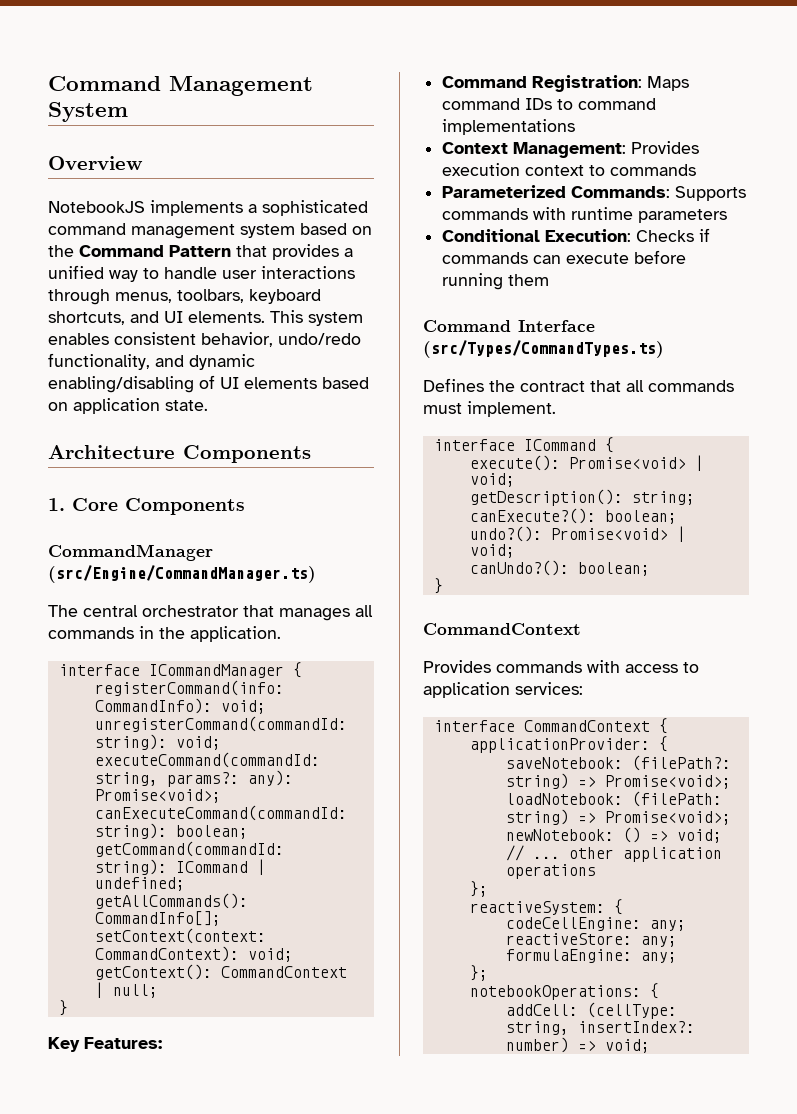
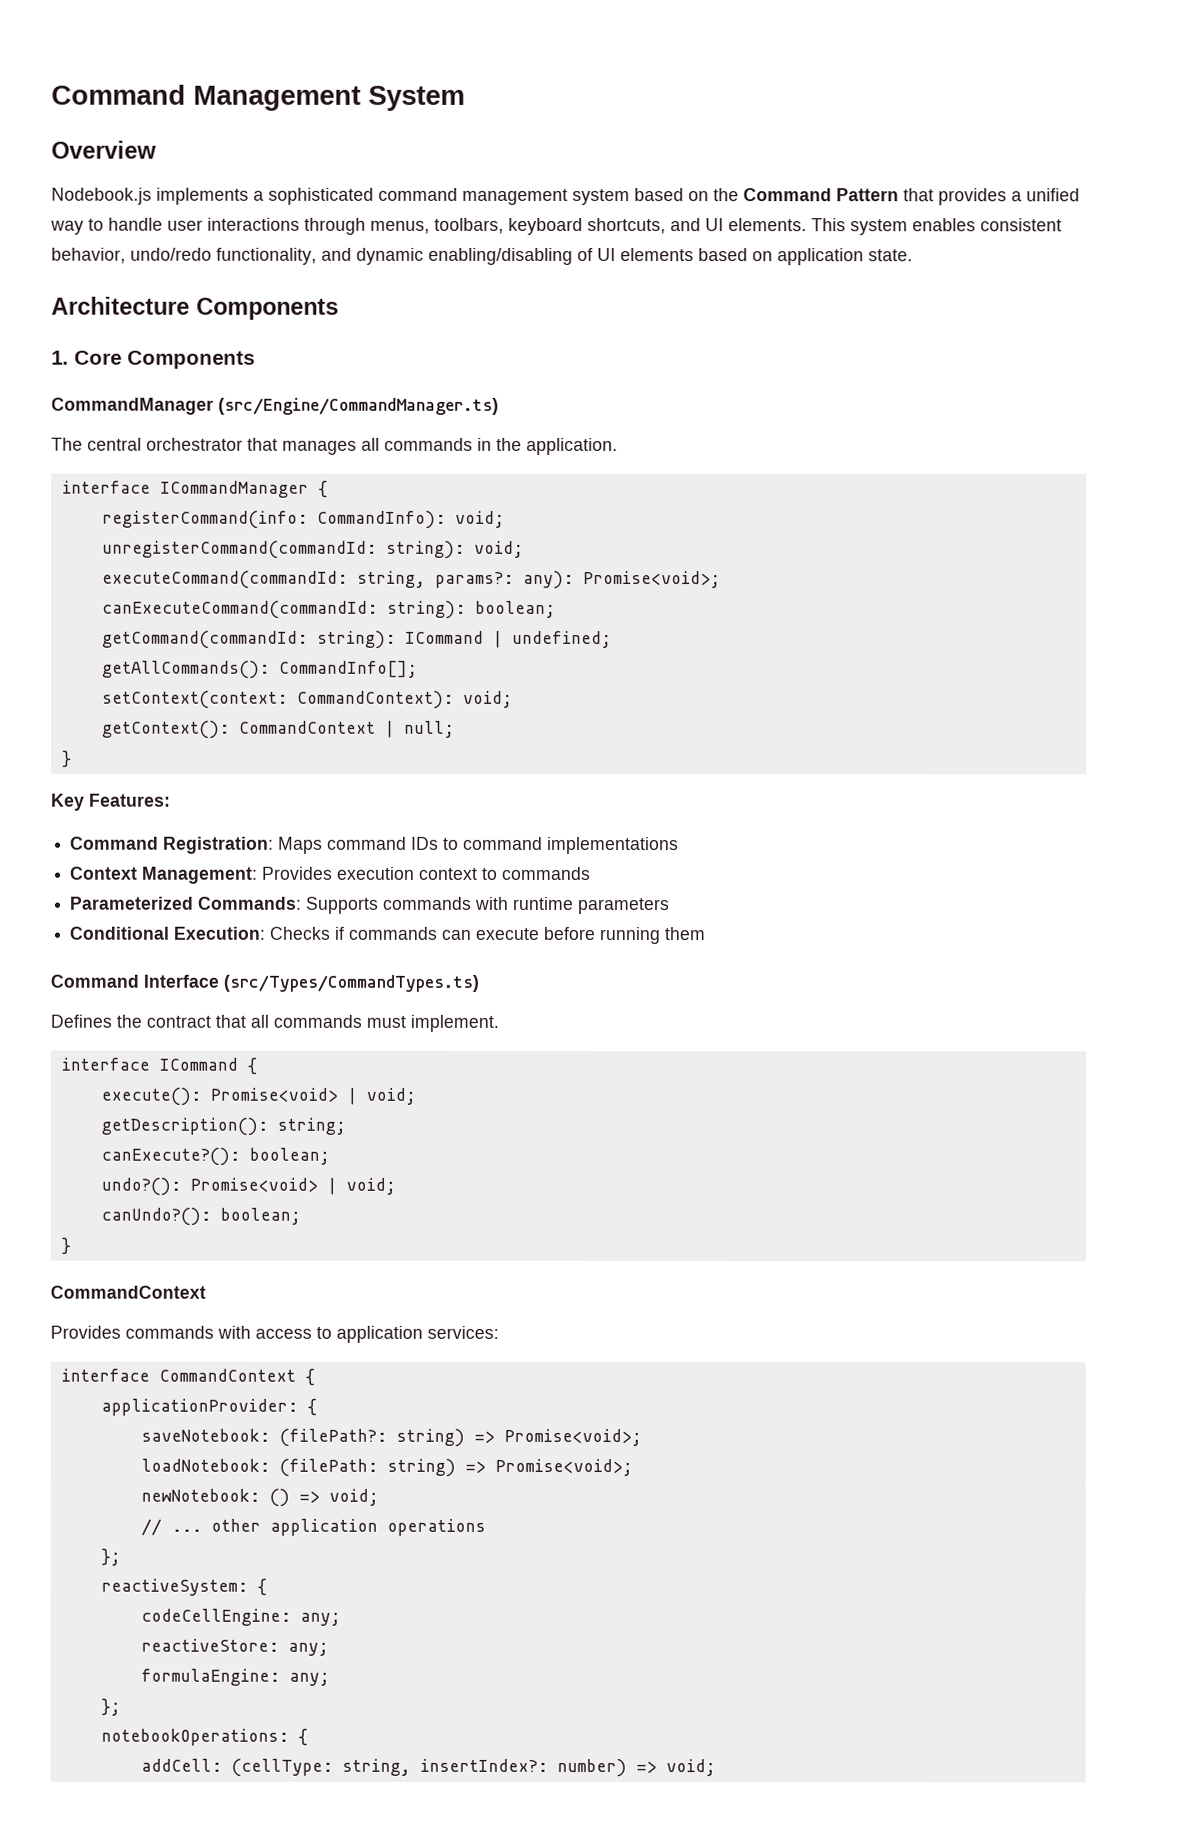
[48,201,145,213] NotebookJS -> [51,187,152,205] Nodebook.js

